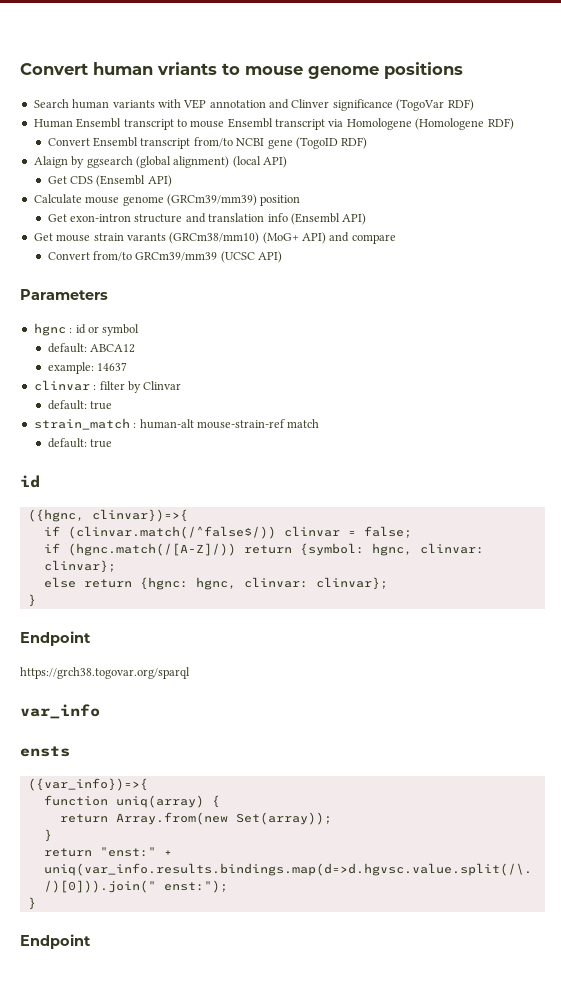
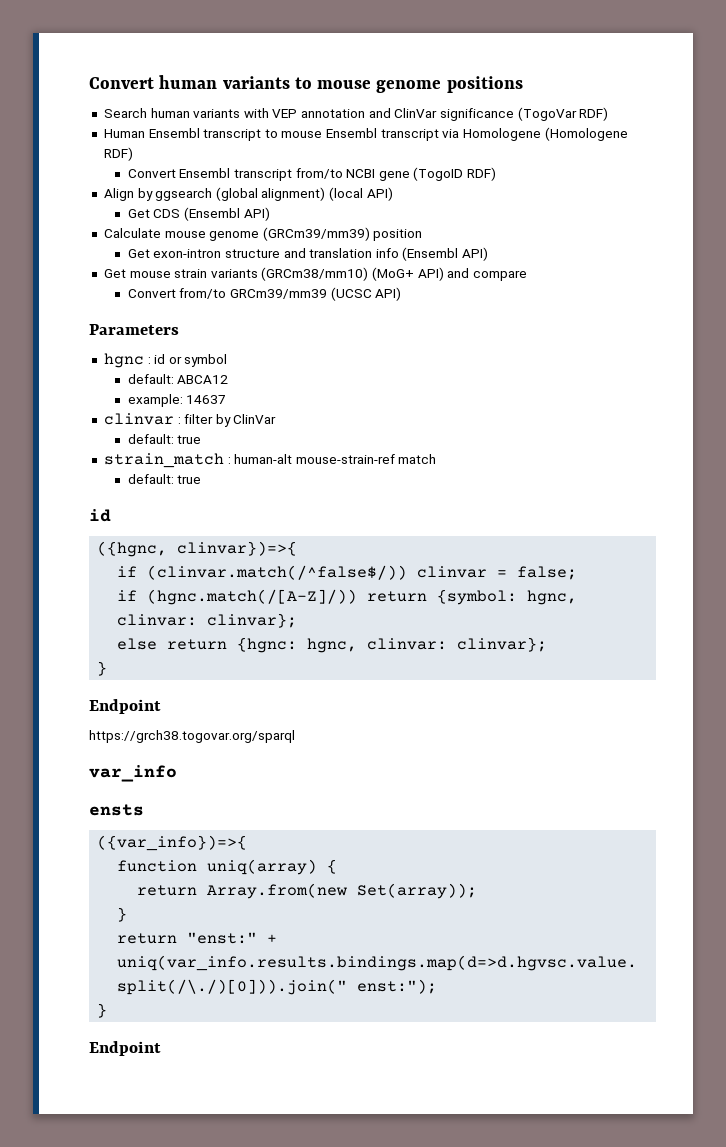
[157,62,217,75] vriants -> [222,76,290,89] variants
[291,99,330,108] Clinver -> [394,108,438,118] ClinVar
[33,156,68,168] Alaign -> [103,188,134,201] Align
[126,233,166,241] varants -> [210,269,258,278] variants
[143,381,182,390] Clinvar -> [233,414,277,424] ClinVar

